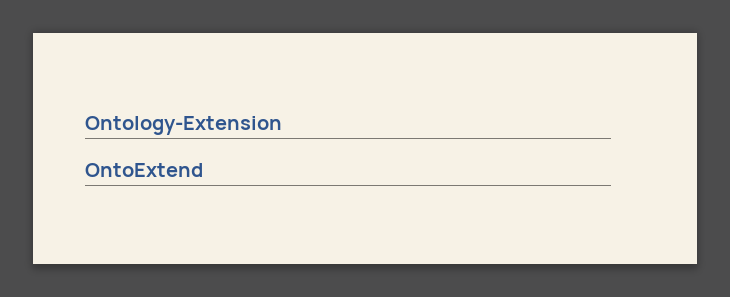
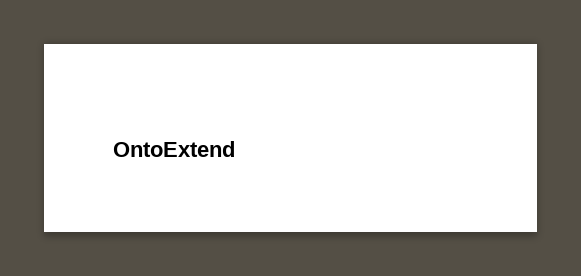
[85,116,282,135] Ontology-Extension // -> (113, 149) none

